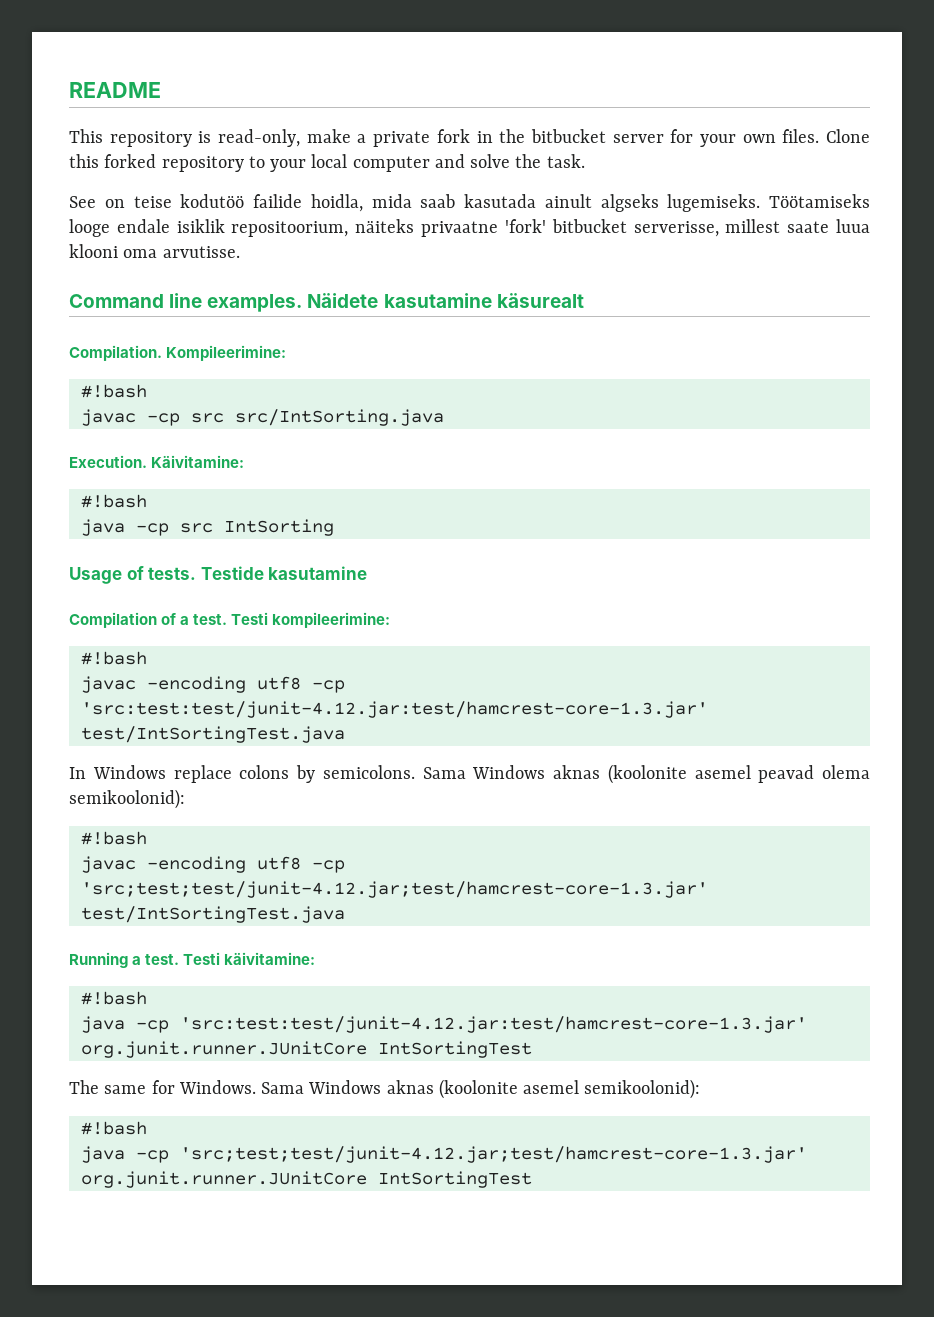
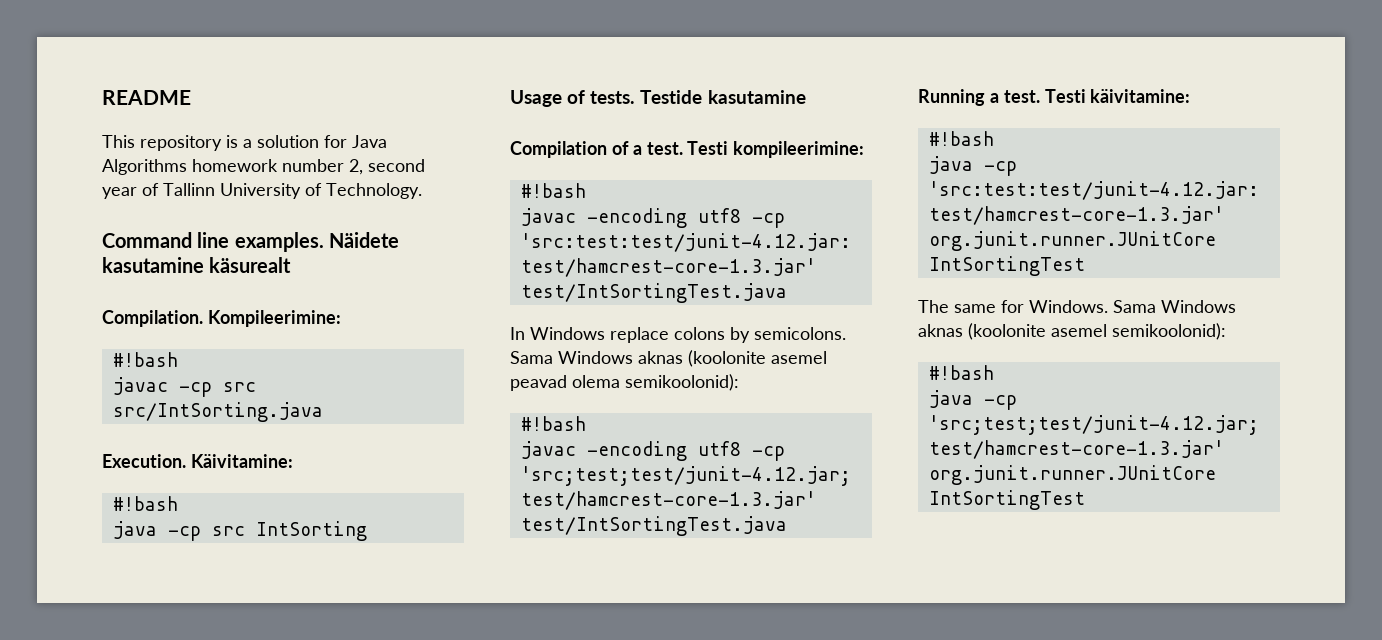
[218,129,870,147] [69,154,585,172] [69,194,870,212] [69,219,871,237] [69,244,240,258] read-only, make a private fork in the bitbucket server for your own files. Clone this forked repository to your local computer and solve the task. // See on teise kodutöö failide hoidla, mida saab kasutada ainult algseks lugemiseks. Töötamiseks looge endale isiklik repositoorium, näiteks privaatne 'fork' bitbucket serverisse, millest saate luua klooni oma arvutisse. -> [243,135,387,148] [102,159,425,175] [102,183,422,199] a solution for Java Algorithms homework number 2, second year of Tallinn University of Technology.

